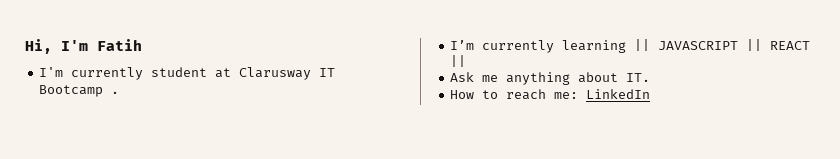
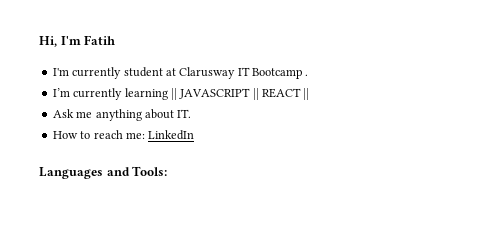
(651, 94) none -> [39,166,168,179] // Languages and Tools:

